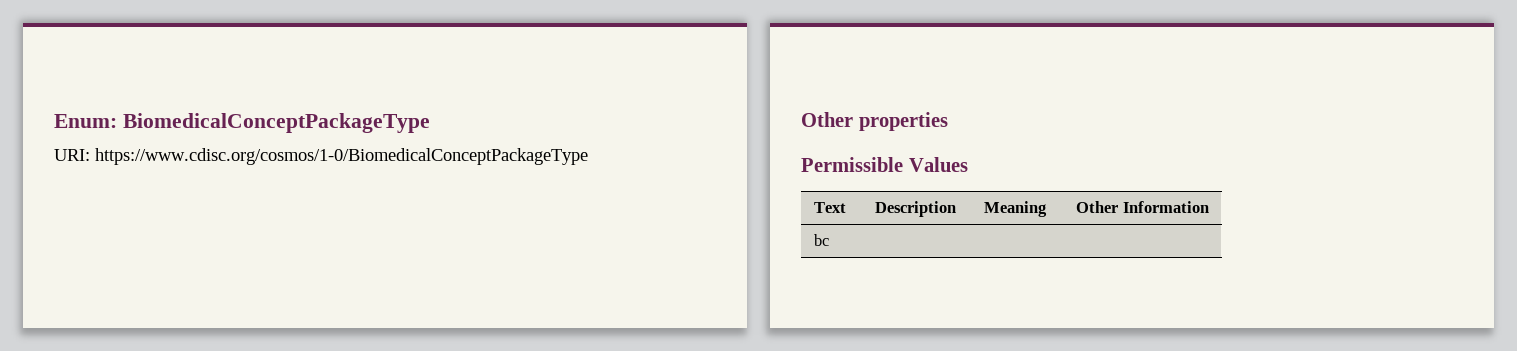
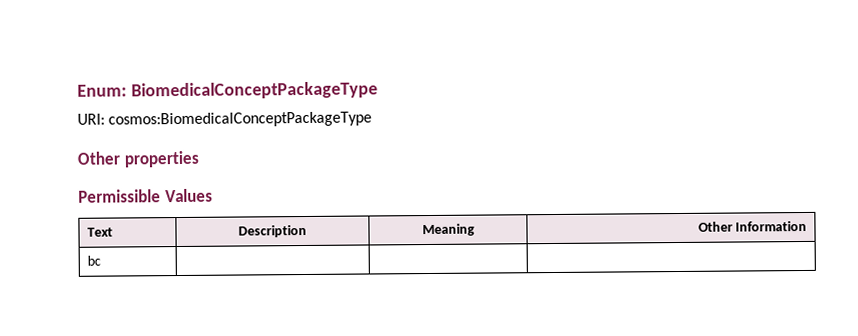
[95,148,588,165] https://www.cdisc.org/cosmos/1-0/BiomedicalConceptPackageType -> [108,111,373,128] cosmos:BiomedicalConceptPackageType

